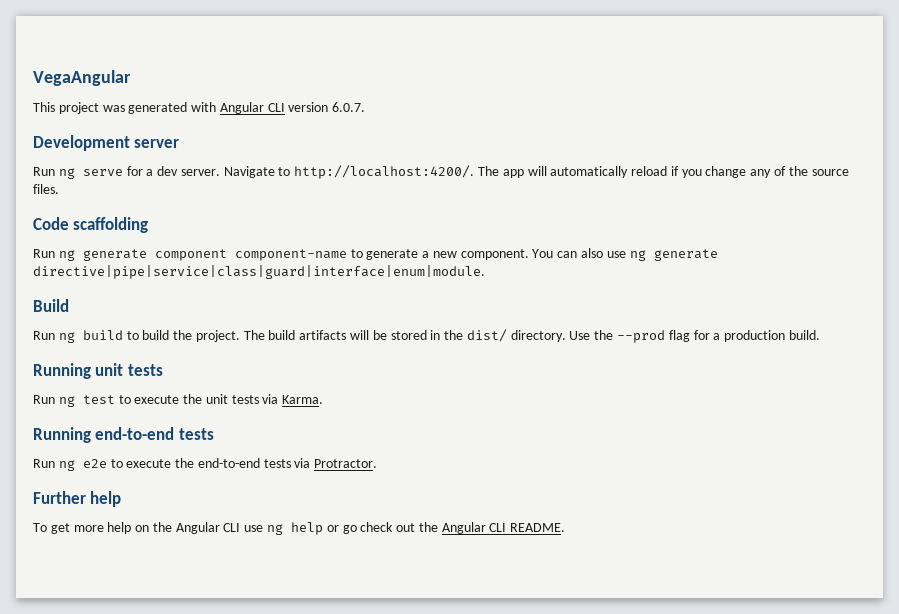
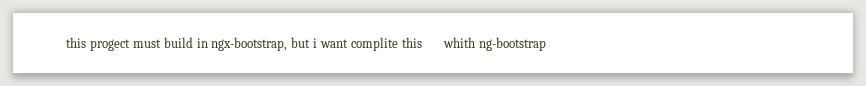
[33,70,131,86] [33,102,366,114] [33,135,180,151] [33,165,849,179] [33,184,59,194] [33,217,149,233] [33,248,718,261] [33,265,485,279] [33,299,69,312] [33,329,820,343] [33,363,163,379] [33,394,324,407] [33,427,214,443] [33,458,378,471] [33,491,122,507] [33,522,566,535] VegaAngular // This project was generated with Angular CLI version 6.0.7. // Development server // Run ng serve for a dev server. Navigate to http://localhost:4200/. The app will automatically reload if you change any of the source files. // Code scaffolding // Run ng generate component component-name to generate a new component. You can also use ng generate directive|pipe|service|class|guard|interface|enum|module. // Build // Run ng build to build the project. The build artifacts will be stored in the dist/ directory. Use the --prod flag for a production build. // Running unit tests // Run ng test to execute the unit tests via Karma. // Running end-to-end tests // Run ng e2e to execute the end-to-end tests via Protractor. // Further help // To get more help on the Angular CLI use ng help or go check out the Angular CLI README. -> [65,37,546,51] this progect must build in ngx-bootstrap, but i want complite this whith ng-bootstrap

